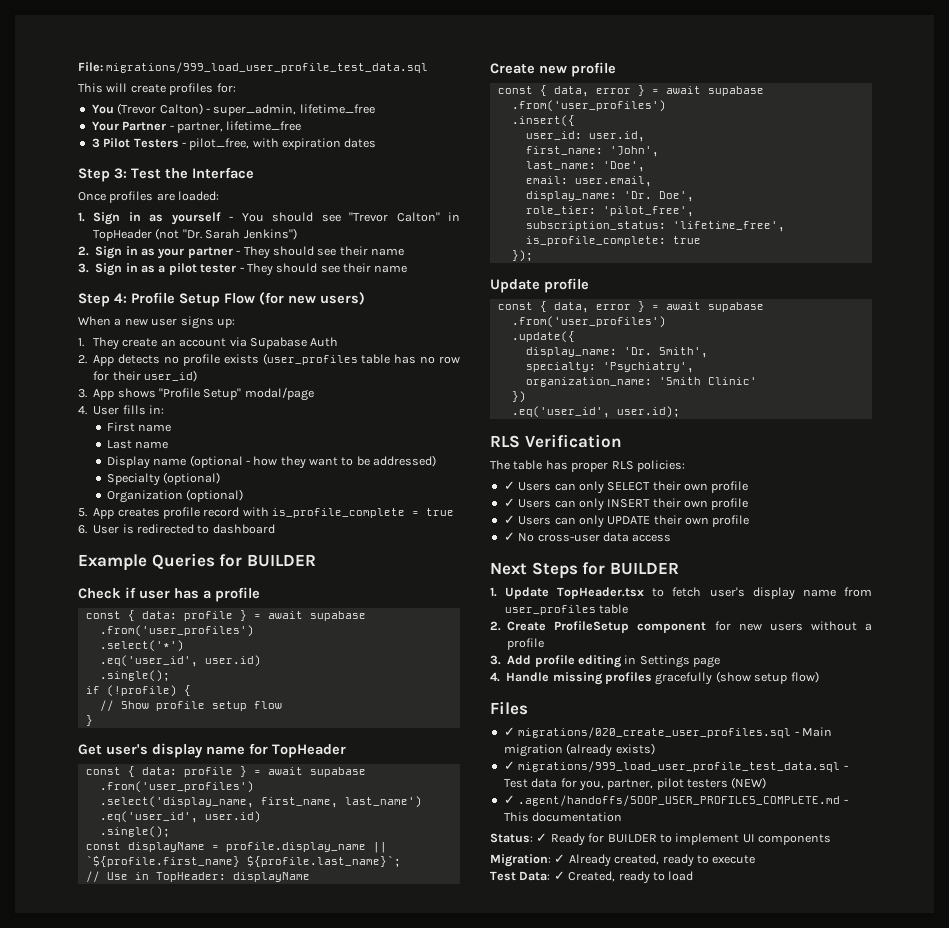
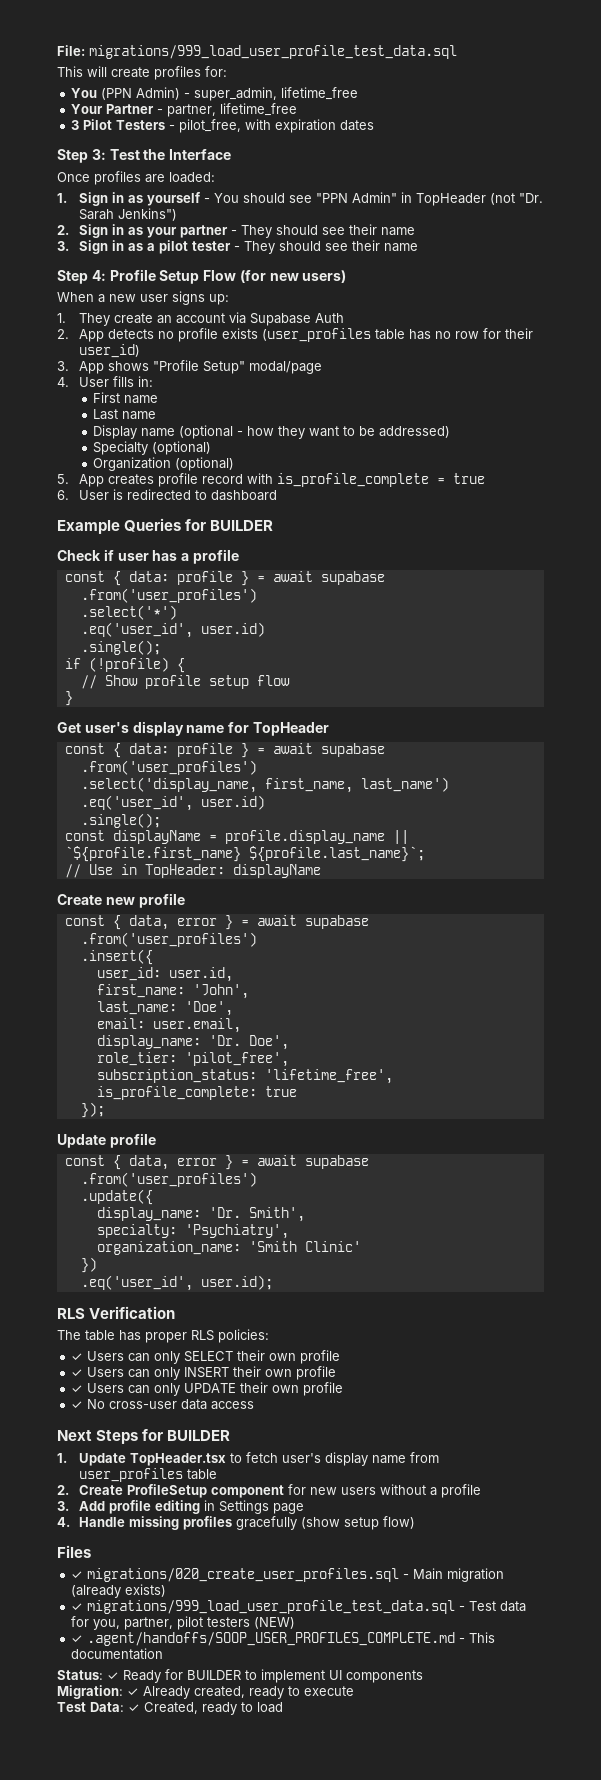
[117,103,203,115] (Trevor Calton) -> [101,87,181,100] (PPN Admin)
[349,212,440,222] "Trevor Calton" -> [315,192,397,203] "PPN Admin"

